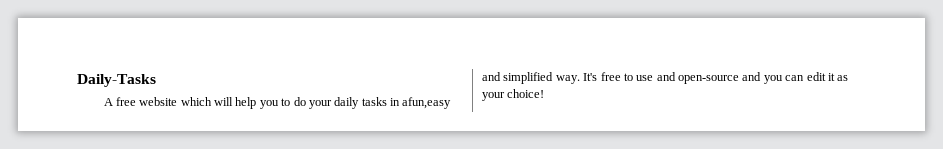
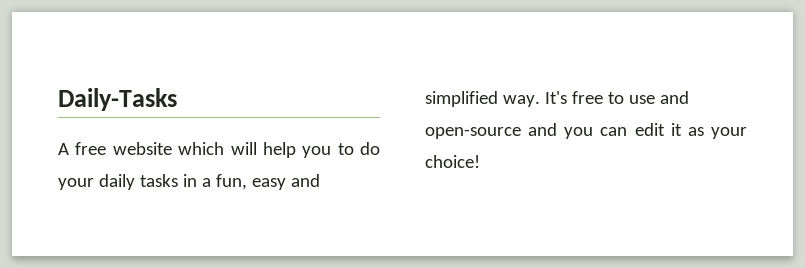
[402,97,452,109] afun,easy -> [201,174,286,190] a fun, easy

